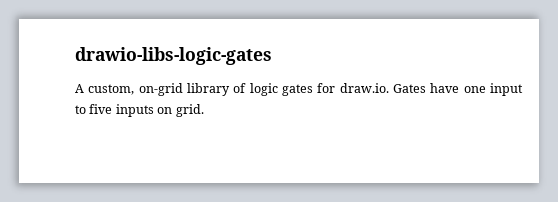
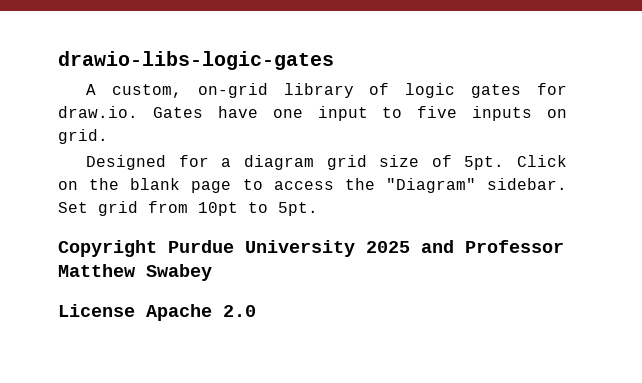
(204, 110) none -> [86,155,567,170] [58,178,567,193] [58,201,318,216] [58,240,564,257] [58,264,212,281] [58,304,256,321] // Designed for a diagram grid size of 5pt. Click on the blank page to access the "Diagram" sidebar. Set grid from 10pt to 5pt. // Copyright Purdue University 2025 and Professor Matthew Swabey // License Apache 2.0

